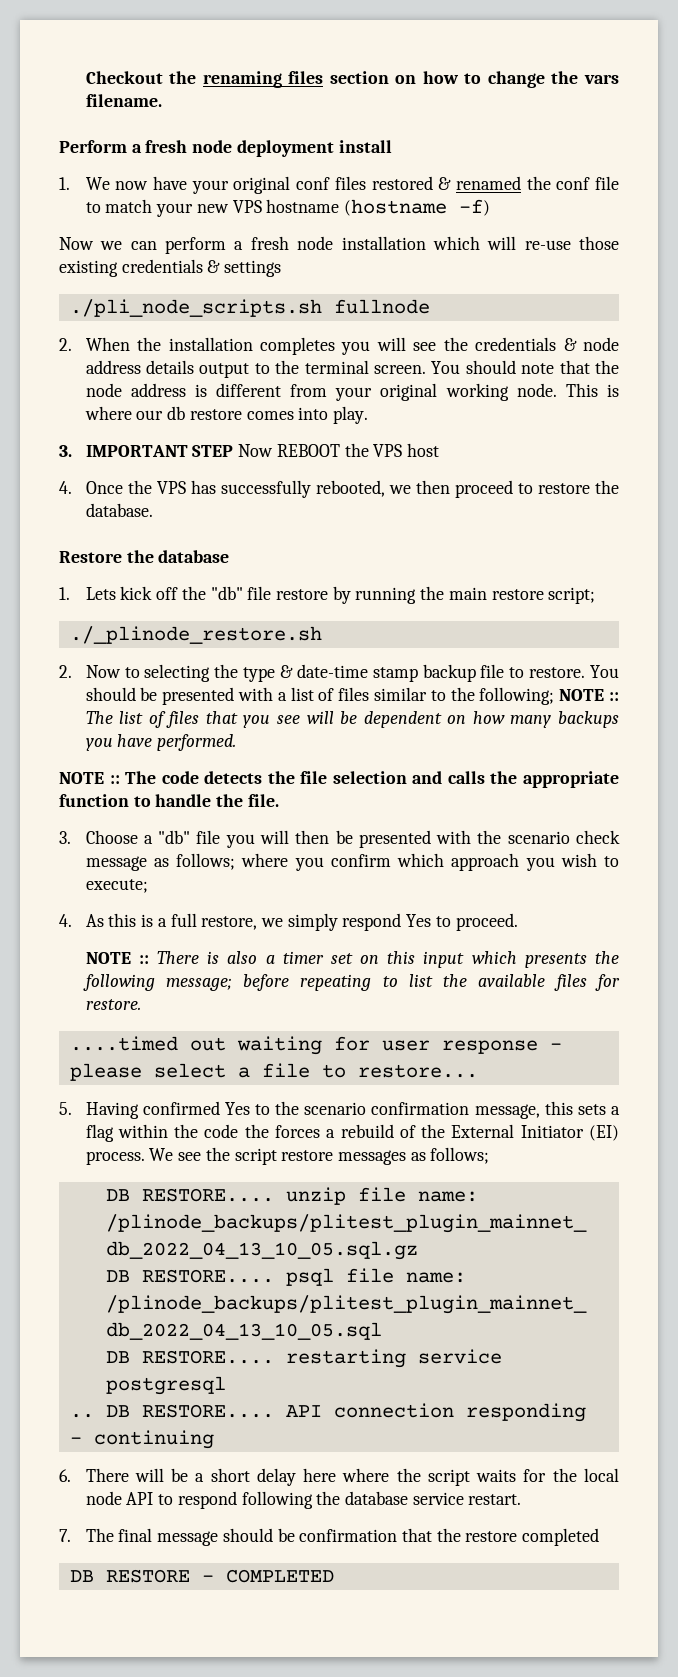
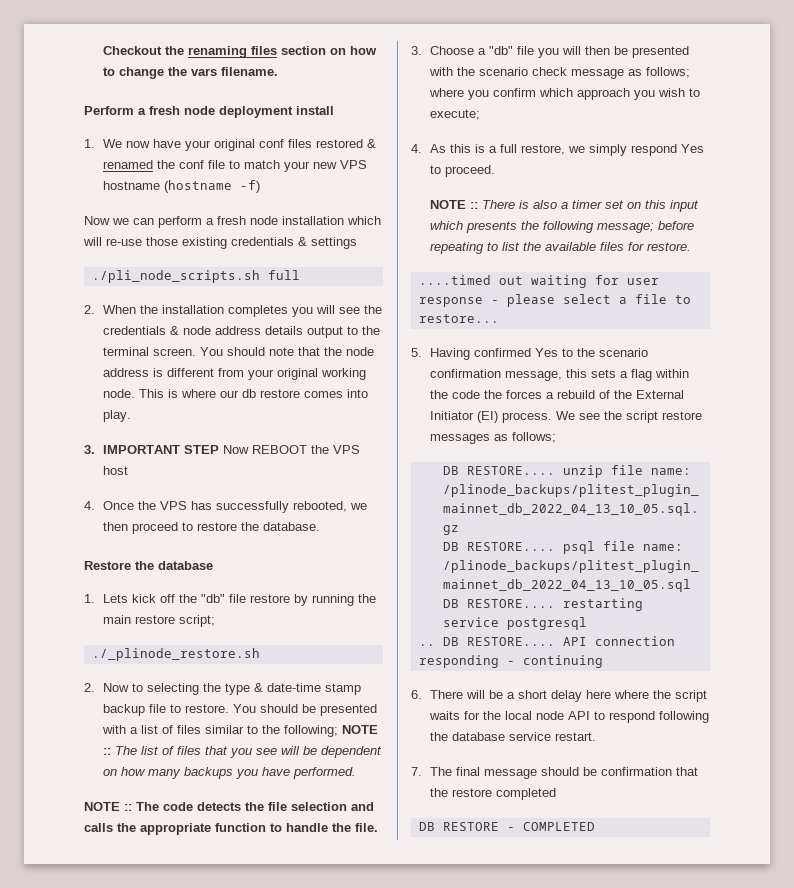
[333,299,430,314] fullnode -> [267,270,300,280] full

